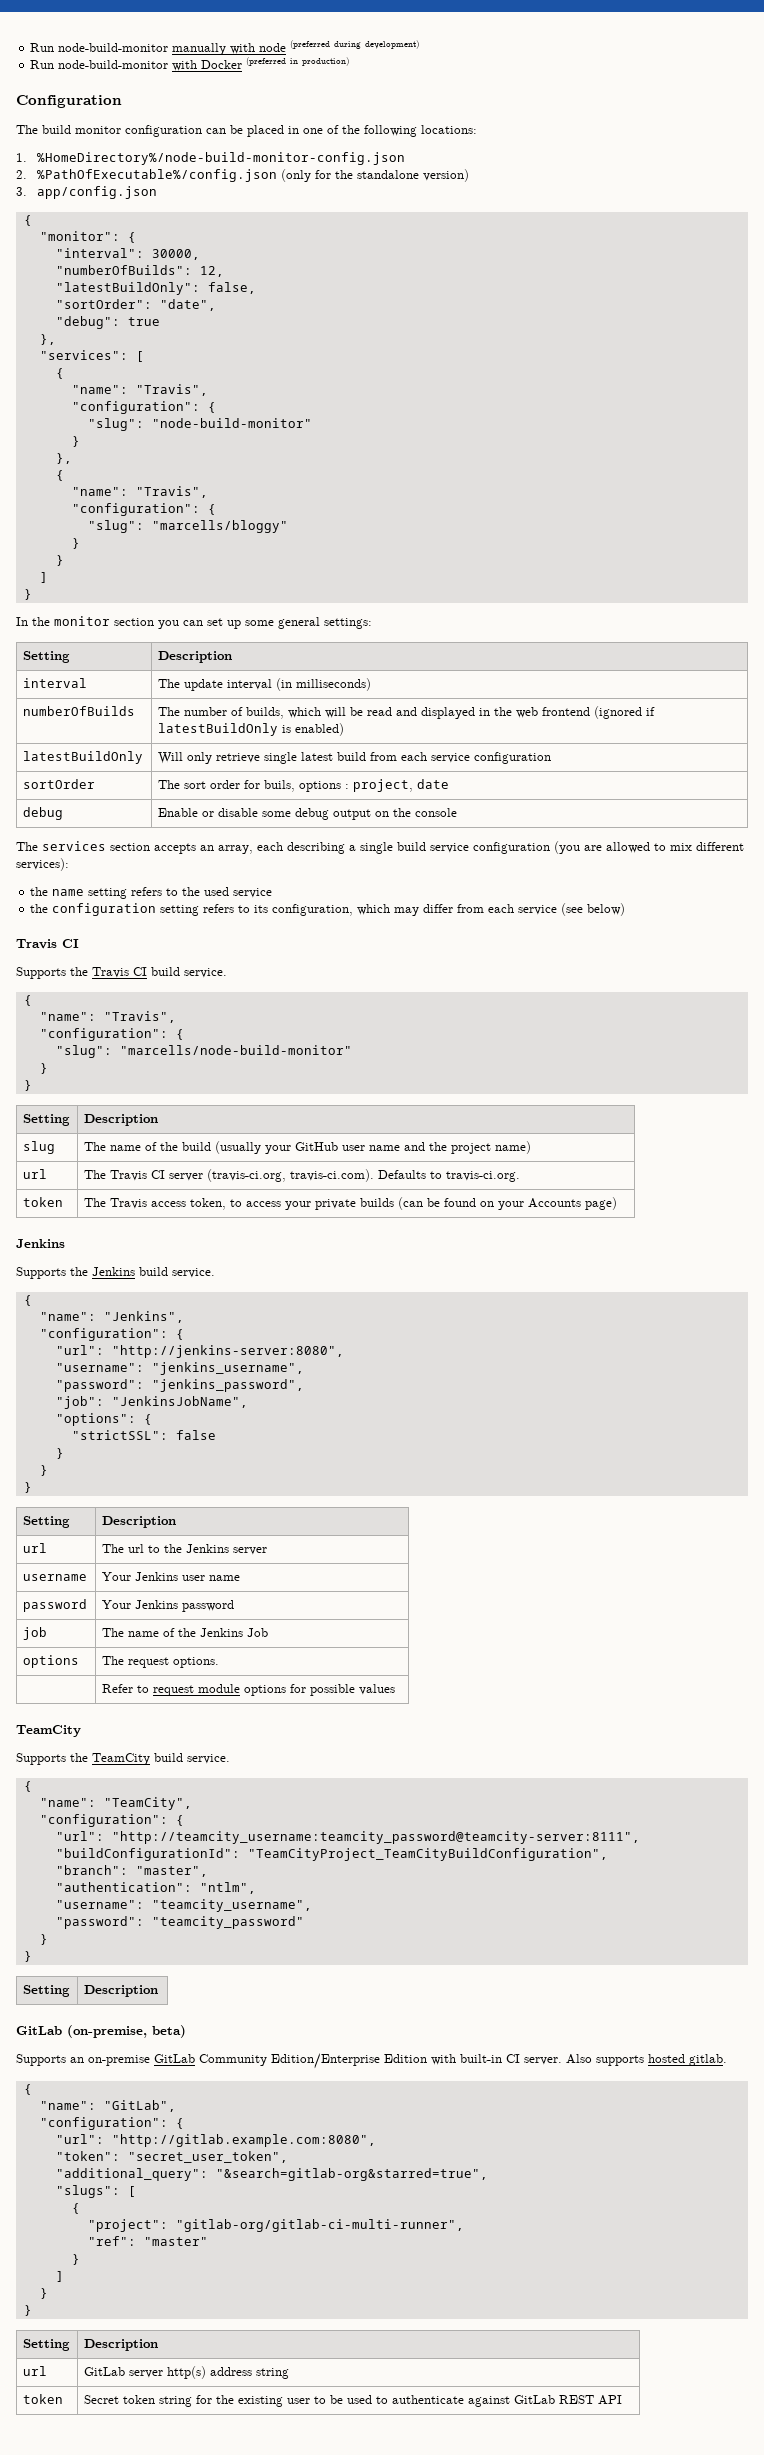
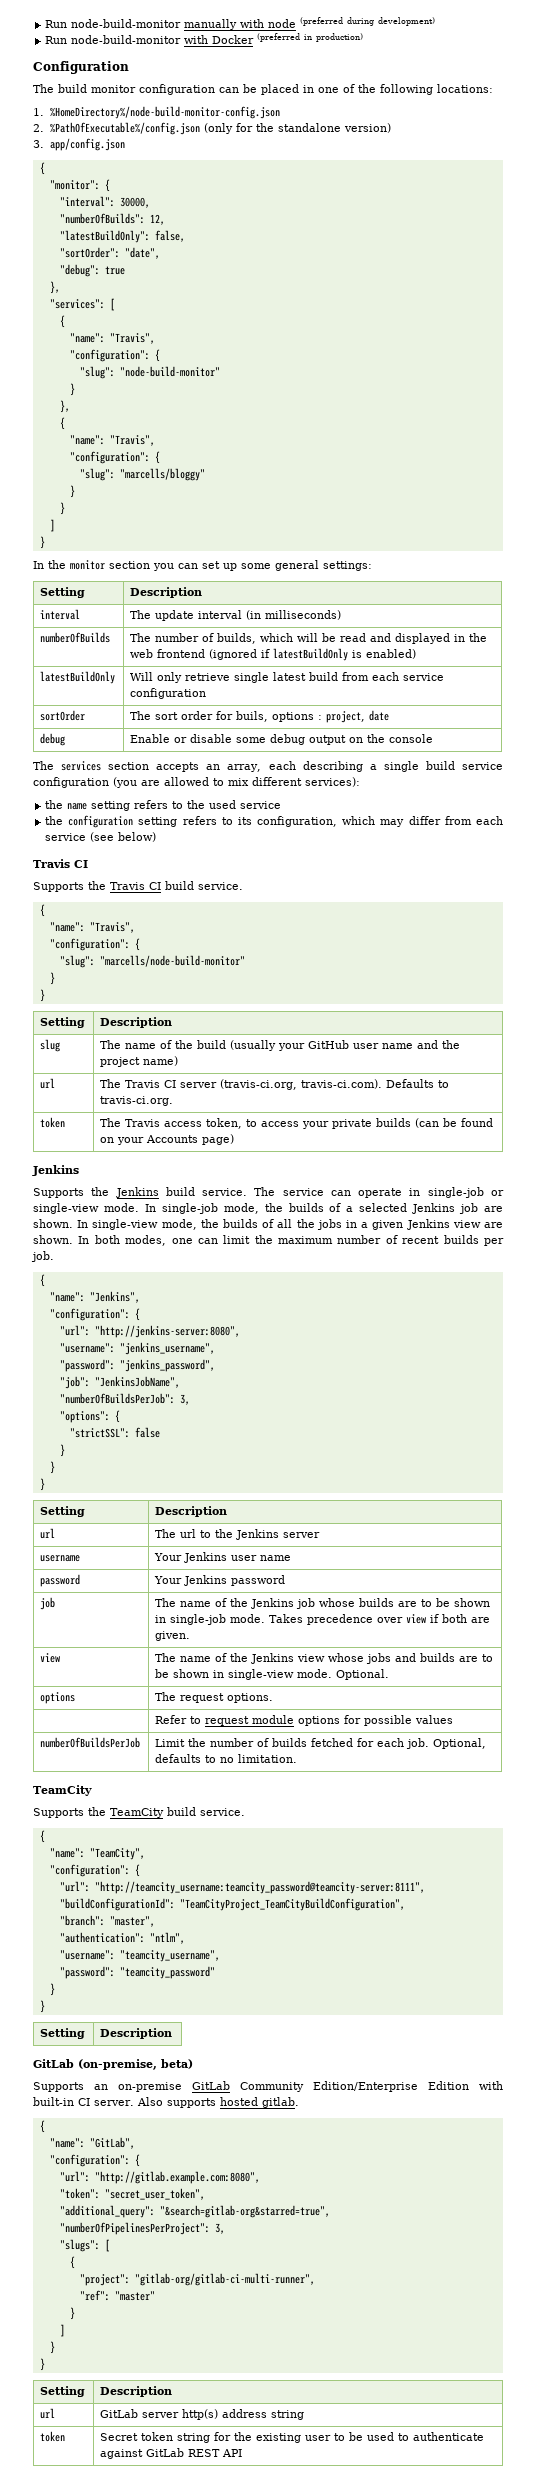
(215, 1273) none -> [254,1187,504,1198] [33,1203,504,1214] [33,1219,503,1230] [33,1235,504,1246] [31,1251,54,1262] The service can operate in single-job or single-view mode. In single-job mode, the builds of a selected Jenkins job are shown. In single-view mode, the builds of all the jobs in a given Jenkins view are shown. In both modes, one can limit the maximum number of recent builds per job.
(248, 1402) none -> [59,1393,190,1405] // "numberOfBuildsPerJob": 3,
[247,1628,269,1637] Job -> [296,1598,491,1609] [155,1614,491,1625] [155,1631,191,1641] [40,1653,61,1663] [155,1653,494,1664] [155,1669,390,1680] job whose builds are to be shown in single-job mode. Takes precedence over view if both are given. // view | The name of the Jenkins view whose jobs and builds are to be shown in single-view mode. Optional.
(396, 1689) none -> [40,1737,141,1748] [155,1738,487,1749] [155,1754,298,1763] // numberOfBuildsPerJob | Limit the number of builds fetched for each job. Optional, defaults to no limitation.
(488, 2174) none -> [59,2222,225,2235] // "numberOfPipelinesPerProject": 3,

